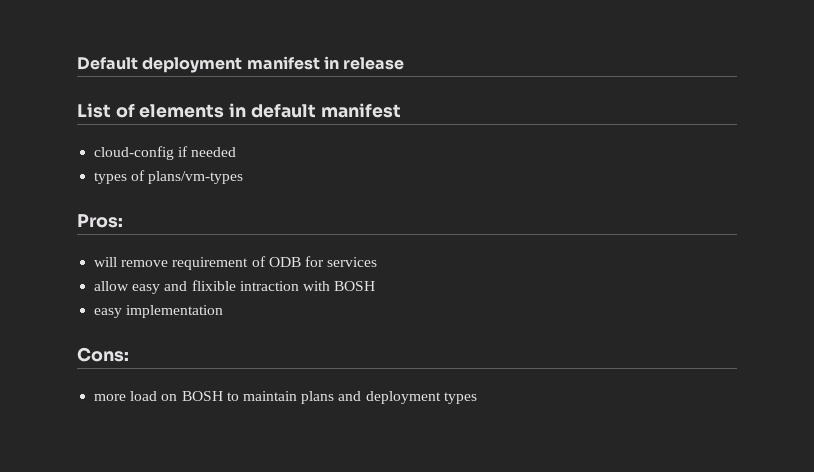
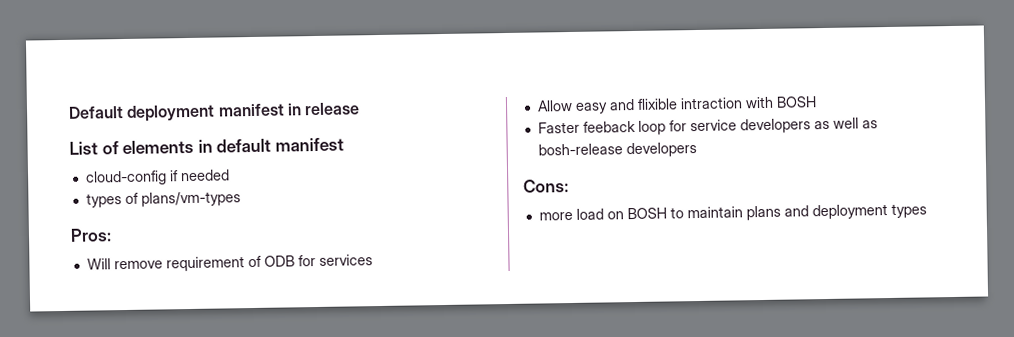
[94,257,118,267] will -> [86,258,111,270] Will
[94,281,130,291] allow -> [536,99,573,112] Allow
[94,305,224,318] easy implementation -> [537,117,878,135] [537,142,697,158] Faster feeback loop for service developers as well as bosh-release developers

